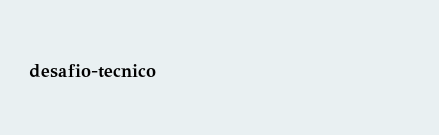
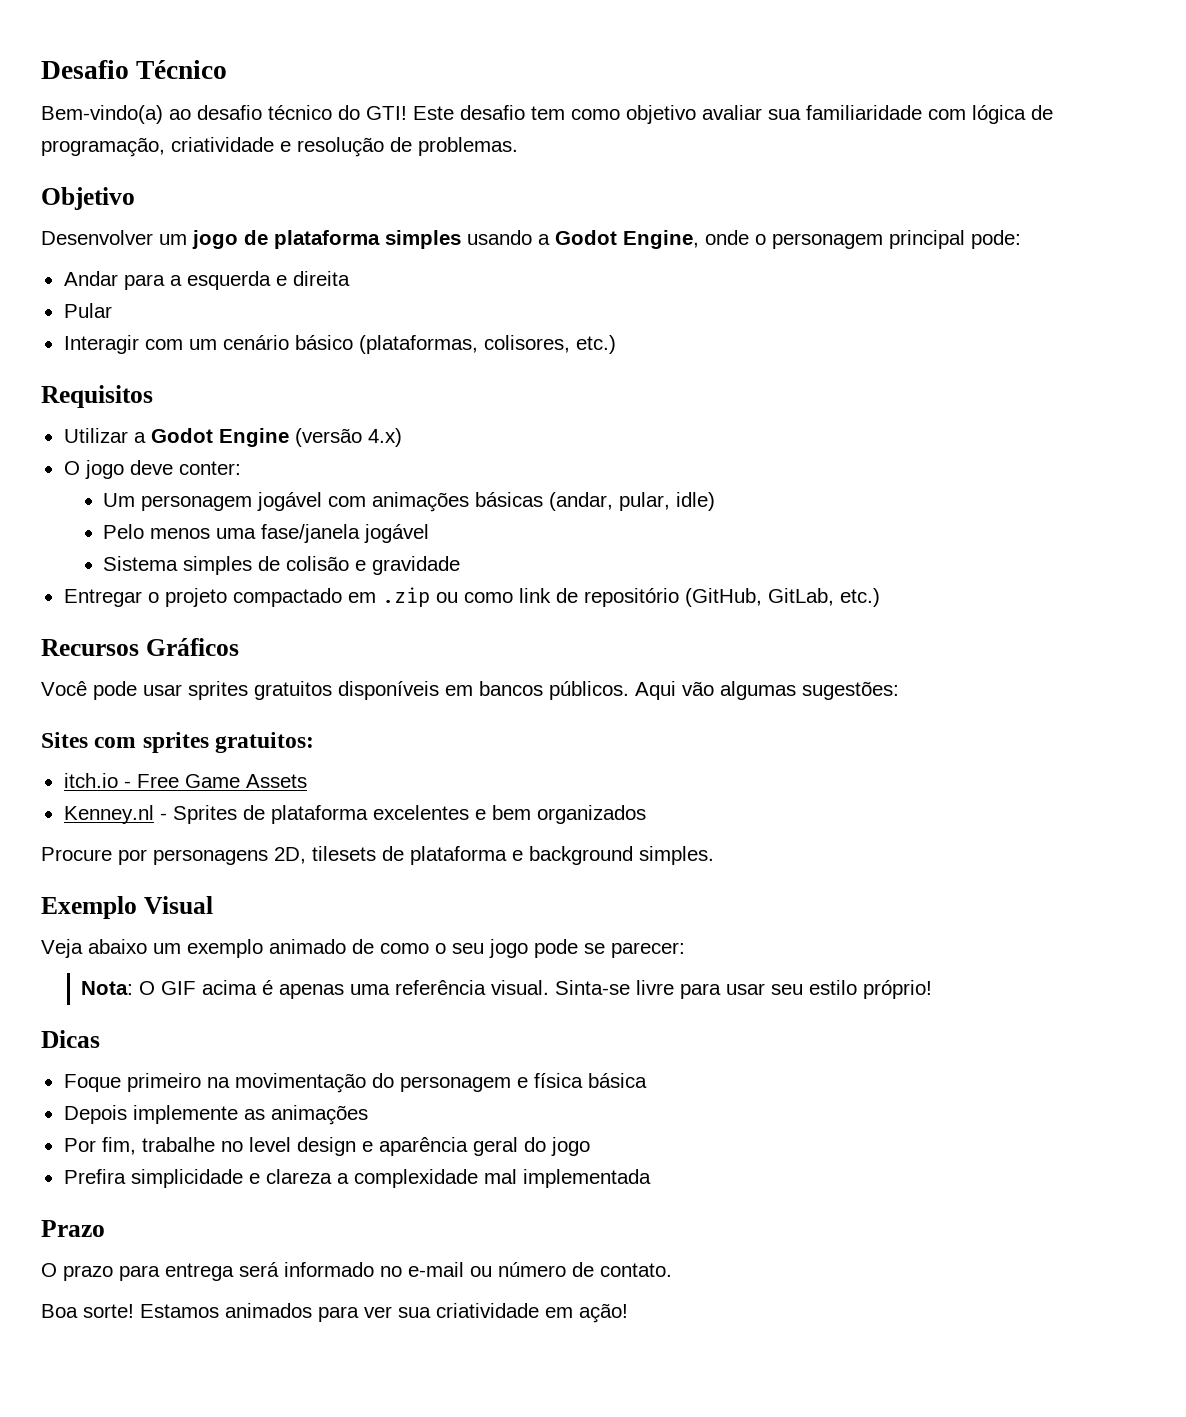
[29,64,156,78] desafio-tecnico -> [41,60,228,79] [41,105,1053,124] [41,137,518,157] [41,187,135,210] [41,230,1021,249] [63,271,350,290] [63,303,112,318] [63,335,616,354] [41,385,153,408] [63,428,402,447] [63,460,241,479] [103,492,716,512] [103,524,430,543] [103,556,461,575] [63,587,880,608] [41,638,239,656] [41,681,899,700] [41,732,315,753] [63,773,307,788] [63,805,646,824] [41,846,714,865] [41,896,213,919] [41,939,685,958] [80,980,932,999] [41,1030,100,1048] [63,1073,647,1093] [63,1105,368,1125] [63,1137,590,1156] [63,1169,651,1188] [41,1220,105,1237] [41,1262,672,1281] [41,1303,628,1323] Desafio Técnico // Bem-vindo(a) ao desafio técnico do GTI! Este desafio tem como objetivo avaliar sua familiaridade com lógica de programação, criatividade e resolução de problemas. // Objetivo // Desenvolver um jogo de plataforma simples usando a Godot Engine, onde o personagem principal pode: // Andar para a esquerda e direita // Pular // Interagir com um cenário básico (plataformas, colisores, etc.) // Requisitos // Utilizar a Godot Engine (versão 4.x) // O jogo deve conter: // Um personagem jogável com animações básicas (andar, pular, idle) // Pelo menos uma fase/janela jogável // Sistema simples de colisão e gravidade // Entregar o projeto compactado em .zip ou como link de repositório (GitHub, GitLab, etc.) // Recursos Gráficos // Você pode usar sprites gratuitos disponíveis em bancos públicos. Aqui vão algumas sugestões: // Sites com sprites gratuitos: // itch.io - Free Game Assets // Kenney.nl - Sprites de plataforma excelentes e bem organizados // Procure por personagens 2D, tilesets de plataforma e background simples. // Exemplo Visual // Veja abaixo um exemplo animado de como o seu jogo pode se parecer: // Nota: O GIF acima é apenas uma referência visual. Sinta-se livre para usar seu estilo próprio! // Dicas // Foque primeiro na movimentação do personagem e física básica // Depois implemente as animações // Por fim, trabalhe no level design e aparência geral do jogo // Prefira simplicidade e clareza a complexidade mal implementada // Prazo // O prazo para entrega será informado no e-mail ou número de contato. // Boa sorte! Estamos animados para ver sua criatividade em ação!

